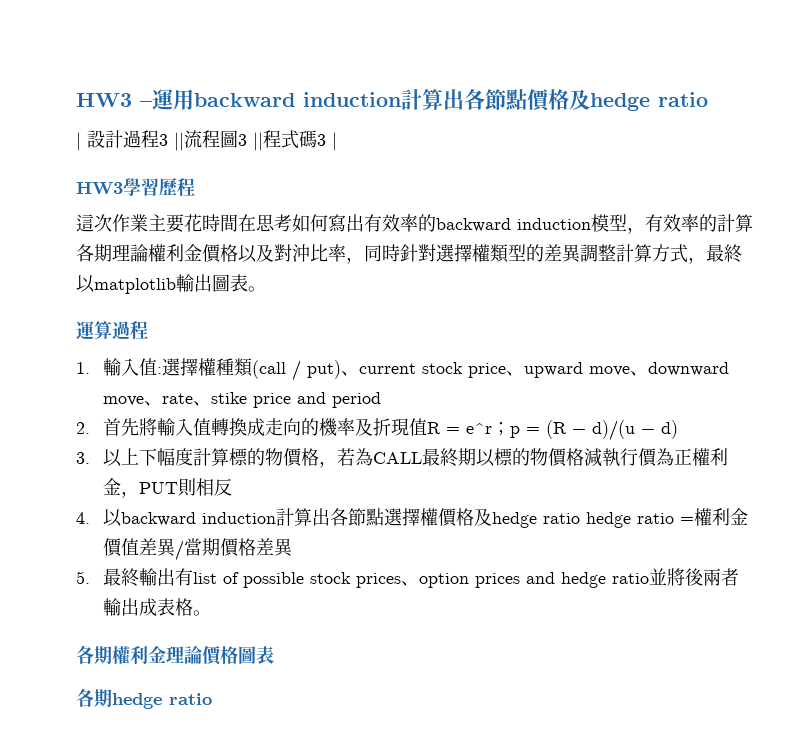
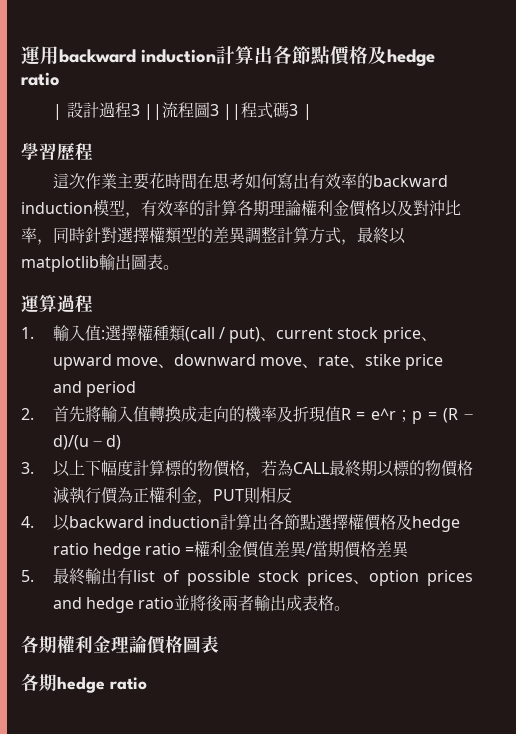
[76,93,153,107] HW3 – -> (21, 55) none
[76,182,123,195] HW3 -> (312, 112) none

